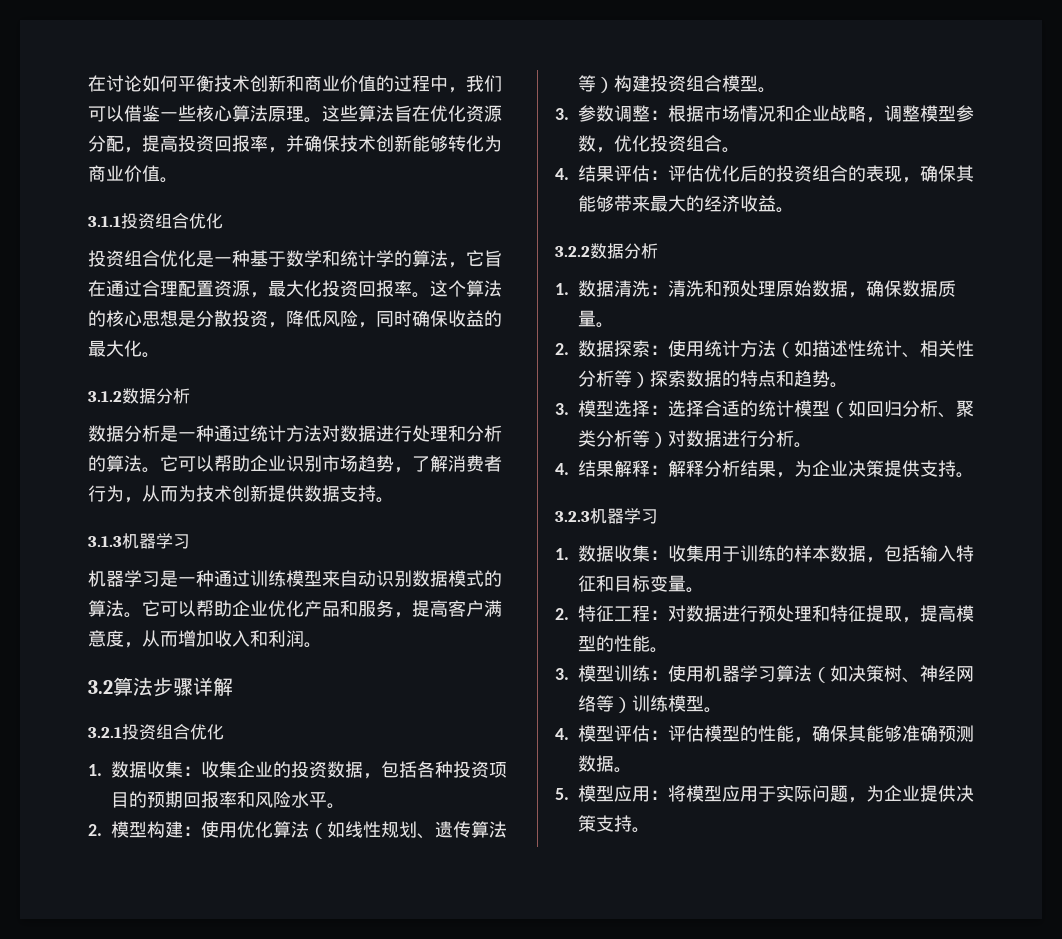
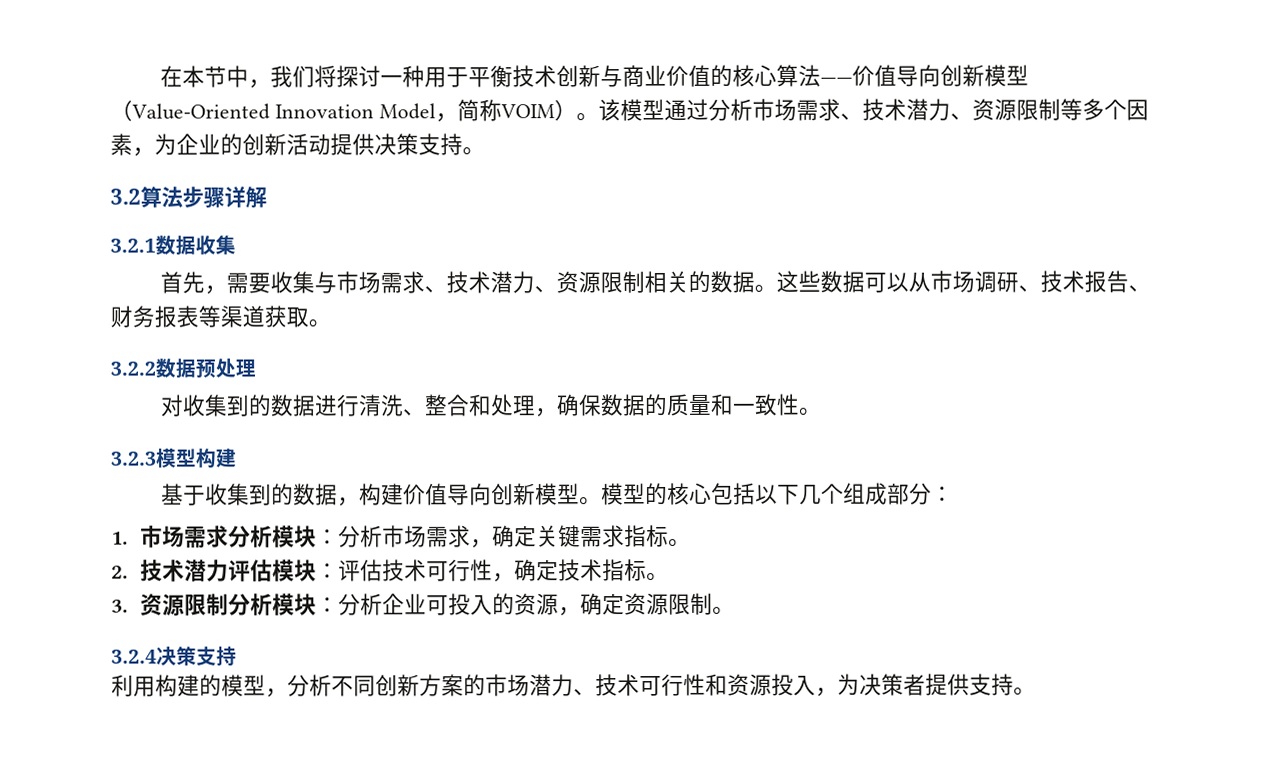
[88,75,178,92] 在讨论如何 -> [159,65,469,89] 在本节中，我们将探讨一种用于
[286,75,304,92] 和 -> [599,65,623,88] 与
[394,75,502,93] [88,105,502,123] [88,135,502,153] [88,165,178,183] [88,213,223,229] [88,250,502,268] [88,280,502,298] [88,310,502,328] [88,340,160,358] [88,388,190,404] [88,425,502,442] [88,455,502,473] [88,485,394,503] [88,533,190,549] [88,570,502,587] [88,600,502,618] [88,630,304,648] 过程中，我们可以借鉴一些核心算法原理。这些算法旨在优化资源分配，提高投资回报率，并确保技术创新能够转化为商业价值。 // 3.1.1投资组合优化 // 投资组合优化是一种基于数学和统计学的算法，它旨在通过合理配置资源，最大化投资回报率。这个算法的核心思想是分散投资，降低风险，同时确保收益的最大化。 // 3.1.2数据分析 // 数据分析是一种通过统计方法对数据进行处理和分析的算法。它可以帮助企业识别市场趋势，了解消费者行为，从而为技术创新提供数据支持。 // 3.1.3机器学习 // 机器学习是一种通过训练模型来自动识别数据模式的算法。它可以帮助企业优化产品和服务，提高客户满意度，从而增加收入和利润 -> [731,64,1029,87] [110,98,1149,123] [110,133,463,157] 核心算法——价值导向创新模型（Value-Oriented Innovation Model，简称VOIM）。该模型通过分析市场需求、技术潜力、资源限制等多个因素，为企业的创新活动提供决策支持
[122,724,224,740] [88,761,507,779] [110,791,345,809] [88,821,507,839] [577,75,776,93] [555,105,974,123] [577,135,740,153] [555,165,974,183] [577,195,794,213] [555,243,658,259] [555,280,956,298] [577,310,614,328] [555,340,974,358] [577,370,848,388] [555,400,974,418] [577,430,812,448] [555,460,974,478] [555,508,658,524] [555,545,974,563] [577,575,704,593] [555,605,974,623] [577,635,668,653] [555,665,974,683] [577,695,722,713] [555,725,974,743] [577,755,632,773] [555,785,974,803] [577,815,596,832] 投资组合优化 // 1.数据收集：收集企业的投资数据，包括各种投资项目的预期回报率和风险水平。 // 2.模型构建：使用优化算法（如线性规划、遗传算法等）构建投资组合模型。 // 3.参数调整：根据市场情况和企业战略，调整模型参数，优化投资组合。 // 4.结果评估：评估优化后的投资组合的表现，确保其能够带来最大的经济收益。 // 3.2.2数据分析 // 1.数据清洗：清洗和预处理原始数据，确保数据质量。 // 2.数据探索：使用统计方法（如描述性统计、相关性分析等）探索数据的特点和趋势。 // 3.模型选择：选择合适的统计模型（如回归分析、聚类分析等）对数据进行分析。 // 4.结果解释：解释分析结果，为企业决策提供支持。 // 3.2.3机器学习 // 1.数据收集：收集用于训练的样本数据，包括输入特征和目标变量。 // 2.特征工程：对数据进行预处理和特征提取，提高模型的性能。 // 3.模型训练：使用机器学习算法（如决策树、神经网络等）训练模型。 // 4.模型评估：评估模型的性能，确保其能够准确预测数据。 // 5.模型应用：将模型应用于实际问题，为企业提供决策 -> [155,235,236,255] [159,270,1151,295] [110,305,331,328] [110,358,256,379] [160,393,822,418] [111,447,237,469] [160,482,954,507] [111,524,692,549] [111,558,670,583] [111,592,736,617] [111,646,237,667] [111,673,970,698] 数据收集 // 首先，需要收集与市场需求、技术潜力、资源限制相关的数据。这些数据可以从市场调研、技术报告、财务报表等渠道获取。 // 3.2.2数据预处理 // 对收集到的数据进行清洗、整合和处理，确保数据的质量和一致性。 // 3.2.3模型构建 // 基于收集到的数据，构建价值导向创新模型。模型的核心包括以下几个组成部分： // 1.市场需求分析模块：分析市场需求，确定关键需求指标。 // 2.技术潜力评估模块：评估技术可行性，确定技术指标。 // 3.资源限制分析模块：分析企业可投入的资源，确定资源限制。 // 3.2.4决策支持 // 利用构建的模型，分析不同创新方案的市场潜力、技术可行性和资源投入，为决策者提供

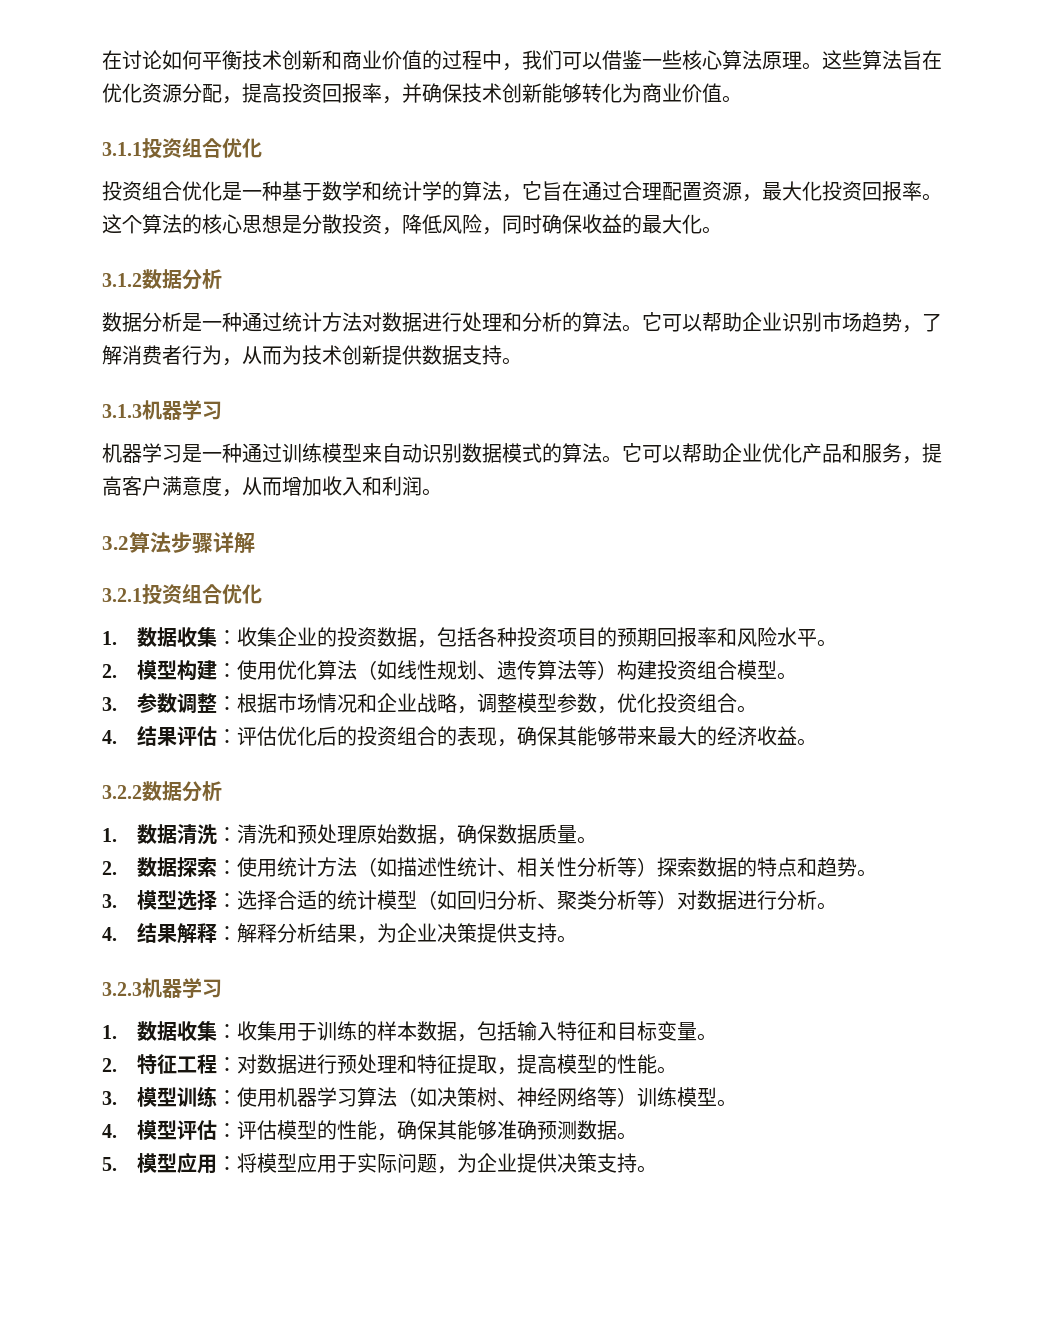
[159,65,469,89] 在本节中，我们将探讨一种用于 -> [102,50,202,70] 在讨论如何
[599,65,623,88] 与 -> [322,50,342,70] 和
[731,64,1029,87] [110,98,1149,123] [110,133,463,157] 核心算法——价值导向创新模型（Value-Oriented Innovation Model，简称VOIM）。该模型通过分析市场需求、技术潜力、资源限制等多个因素，为企业的创新活动提供决策支持 -> [442,50,942,71] [102,83,742,104] [102,138,262,159] [102,181,942,202] [102,214,722,235] [102,269,222,290] [102,312,942,333] [102,345,522,366] [102,400,222,420] [102,443,942,464] [102,476,422,497] 过程中，我们可以借鉴一些核心算法原理。这些算法旨在优化资源分配，提高投资回报率，并确保技术创新能够转化为商业价值。 // 3.1.1投资组合优化 // 投资组合优化是一种基于数学和统计学的算法，它旨在通过合理配置资源，最大化投资回报率。这个算法的核心思想是分散投资，降低风险，同时确保收益的最大化。 // 3.1.2数据分析 // 数据分析是一种通过统计方法对数据进行处理和分析的算法。它可以帮助企业识别市场趋势，了解消费者行为，从而为技术创新提供数据支持。 // 3.1.3机器学习 // 机器学习是一种通过训练模型来自动识别数据模式的算法。它可以帮助企业优化产品和服务，提高客户满意度，从而增加收入和利润
[155,235,236,255] [159,270,1151,295] [110,305,331,328] [110,358,256,379] [160,393,822,418] [111,447,237,469] [160,482,954,507] [111,524,692,549] [111,558,670,583] [111,592,736,617] [111,646,237,667] [111,673,970,698] 数据收集 // 首先，需要收集与市场需求、技术潜力、资源限制相关的数据。这些数据可以从市场调研、技术报告、财务报表等渠道获取。 // 3.2.2数据预处理 // 对收集到的数据进行清洗、整合和处理，确保数据的质量和一致性。 // 3.2.3模型构建 // 基于收集到的数据，构建价值导向创新模型。模型的核心包括以下几个组成部分： // 1.市场需求分析模块：分析市场需求，确定关键需求指标。 // 2.技术潜力评估模块：评估技术可行性，确定技术指标。 // 3.资源限制分析模块：分析企业可投入的资源，确定资源限制。 // 3.2.4决策支持 // 利用构建的模型，分析不同创新方案的市场潜力、技术可行性和资源投入，为决策者提供 -> [142,584,262,605] [102,627,837,648] [102,660,797,681] [102,693,757,714] [102,726,817,747] [102,781,222,802] [102,824,597,845] [102,857,877,877] [102,890,837,911] [102,923,577,944] [102,978,222,998] [102,1021,717,1042] [102,1054,677,1075] [102,1086,737,1107] [102,1120,637,1141] [102,1152,597,1174] 投资组合优化 // 1.数据收集：收集企业的投资数据，包括各种投资项目的预期回报率和风险水平。 // 2.模型构建：使用优化算法（如线性规划、遗传算法等）构建投资组合模型。 // 3.参数调整：根据市场情况和企业战略，调整模型参数，优化投资组合。 // 4.结果评估：评估优化后的投资组合的表现，确保其能够带来最大的经济收益。 // 3.2.2数据分析 // 1.数据清洗：清洗和预处理原始数据，确保数据质量。 // 2.数据探索：使用统计方法（如描述性统计、相关性分析等）探索数据的特点和趋势。 // 3.模型选择：选择合适的统计模型（如回归分析、聚类分析等）对数据进行分析。 // 4.结果解释：解释分析结果，为企业决策提供支持。 // 3.2.3机器学习 // 1.数据收集：收集用于训练的样本数据，包括输入特征和目标变量。 // 2.特征工程：对数据进行预处理和特征提取，提高模型的性能。 // 3.模型训练：使用机器学习算法（如决策树、神经网络等）训练模型。 // 4.模型评估：评估模型的性能，确保其能够准确预测数据。 // 5.模型应用：将模型应用于实际问题，为企业提供决策

